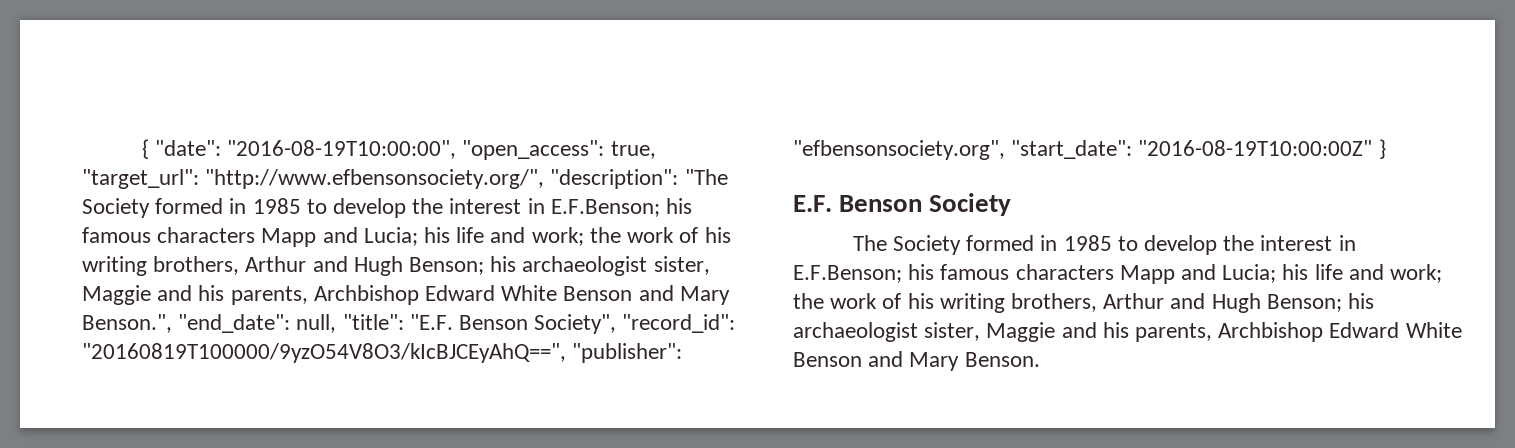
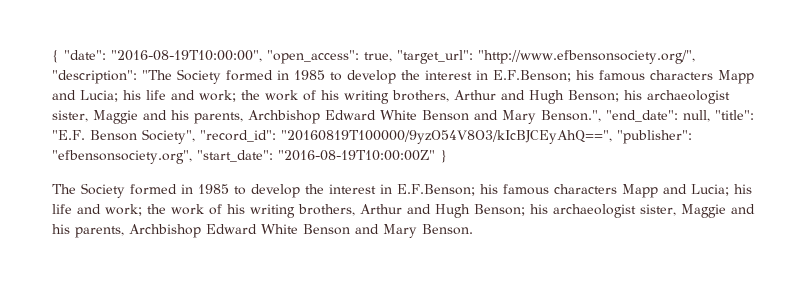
[793,193,1012,216] // E.F. Benson Society -> (447, 156) none

